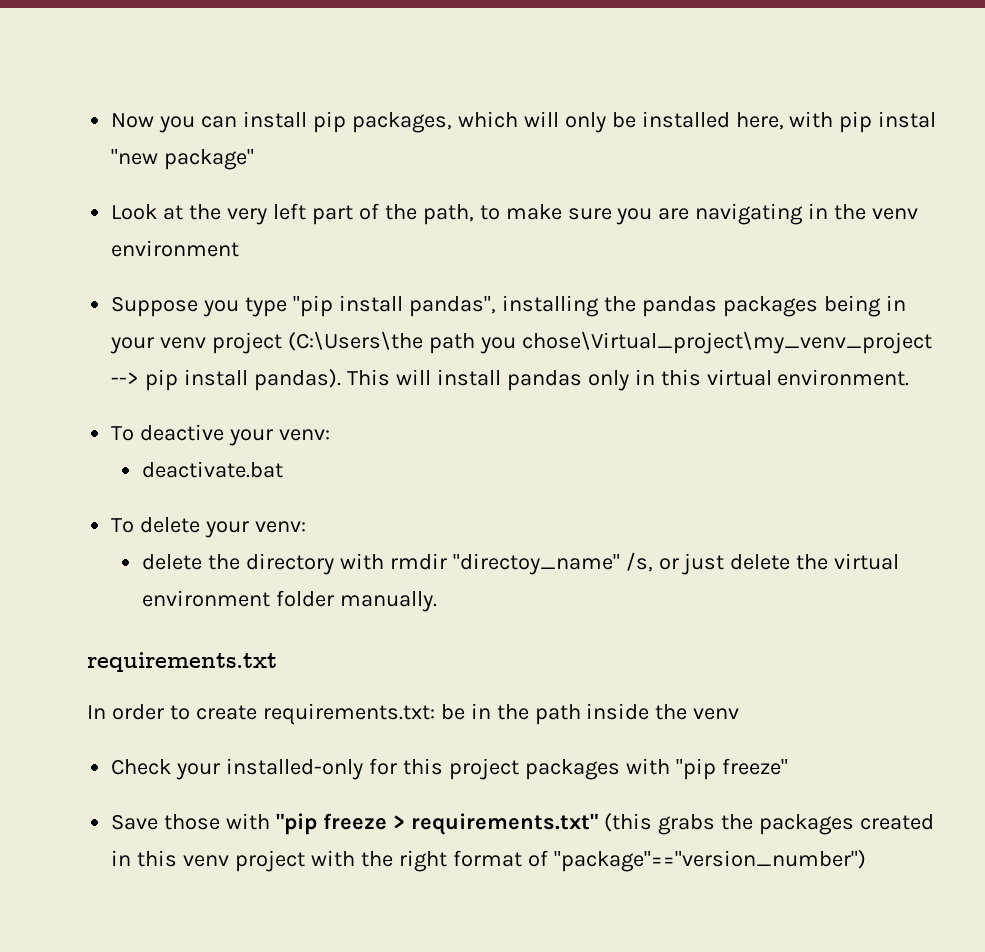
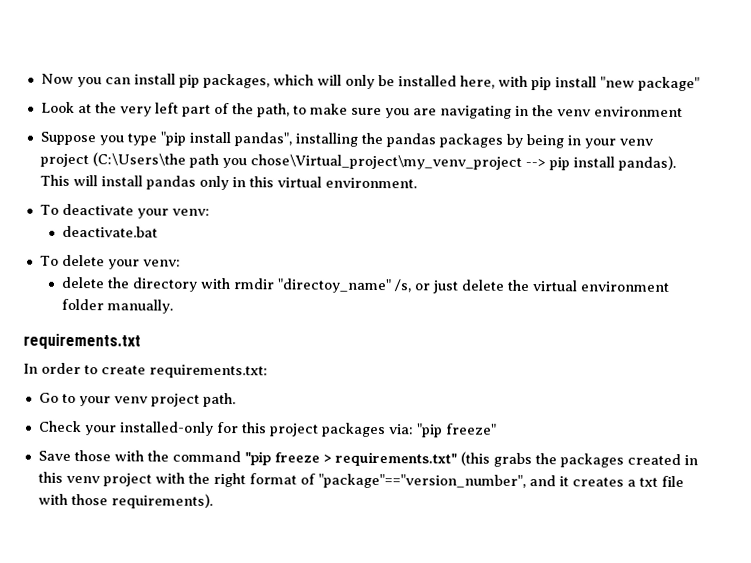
[878,111,937,128] instal -> [554,76,597,88] install
(818, 306) none -> [505,133,523,148] by
[140,424,225,441] deactive -> [61,203,134,216] deactivate
[440,703,740,725] be in the path inside the venv -> [38,392,236,408] // Go to your venv project path.
[625,758,670,775] with -> [387,424,414,435] via:
(271, 821) none -> [146,450,241,463] the command
[553,850,866,872] "package"=="version_number") -> [317,473,684,490] [37,493,213,509] "package"=="version_number", and it creates a txt file with those requirements).

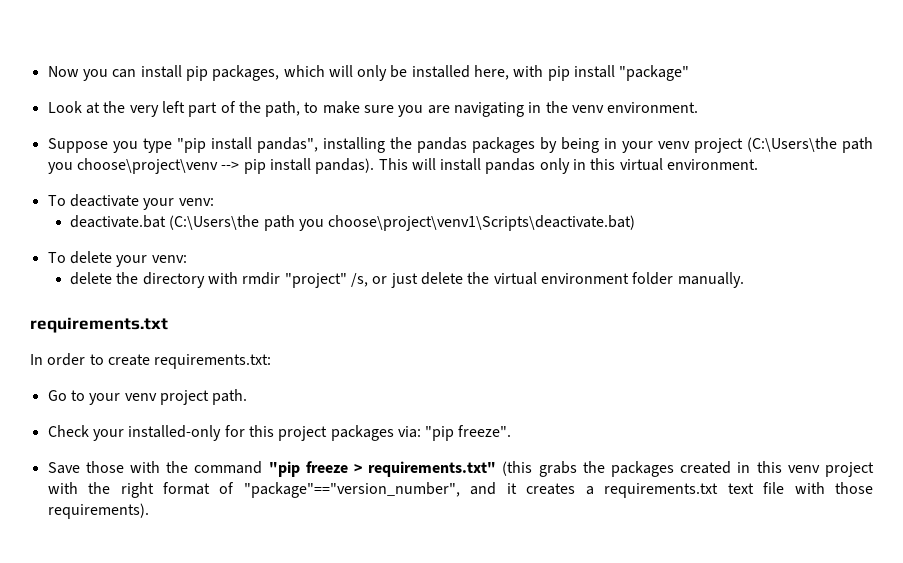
[599,76,700,92] "new package" -> [619,65,690,81] "package"
[593,106,683,118] environment -> [607,102,699,113] environment.
[249,154,522,170] chose\Virtual_project\my_venv_project -> [76,158,218,174] choose\project\venv
(159, 231) none -> [169,215,636,231] (C:\Users\the path you choose\project\venv1\Scripts\deactivate.bat)
[277,278,393,294] "directoy_name" -> [284,273,347,288] "project"
[444,423,497,435] freeze" -> [458,425,512,437] freeze".
[638,477,658,487] txt -> [604,483,754,498] requirements.txt text

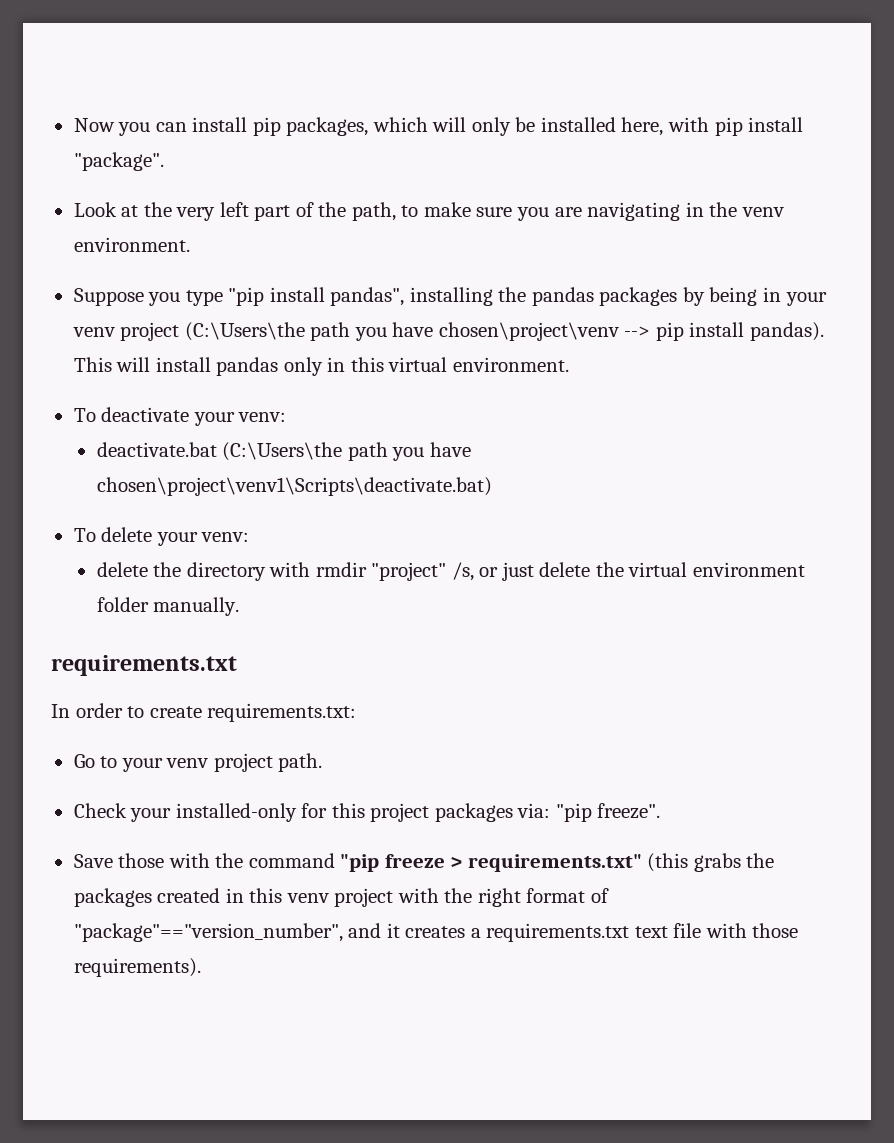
[619,65,690,81] "package" -> [73,152,164,171] "package".
[76,158,218,174] choose\project\venv -> [392,322,619,341] have chosen\project\venv
[328,215,636,231] choose\project\venv1\Scripts\deactivate.bat) -> [429,442,471,457] [96,477,492,496] have chosen\project\venv1\Scripts\deactivate.bat)

